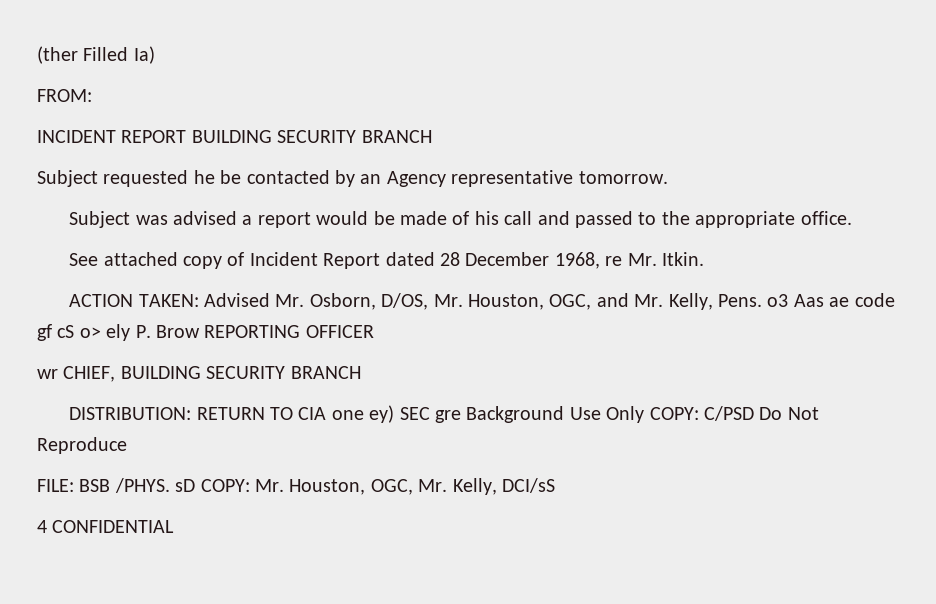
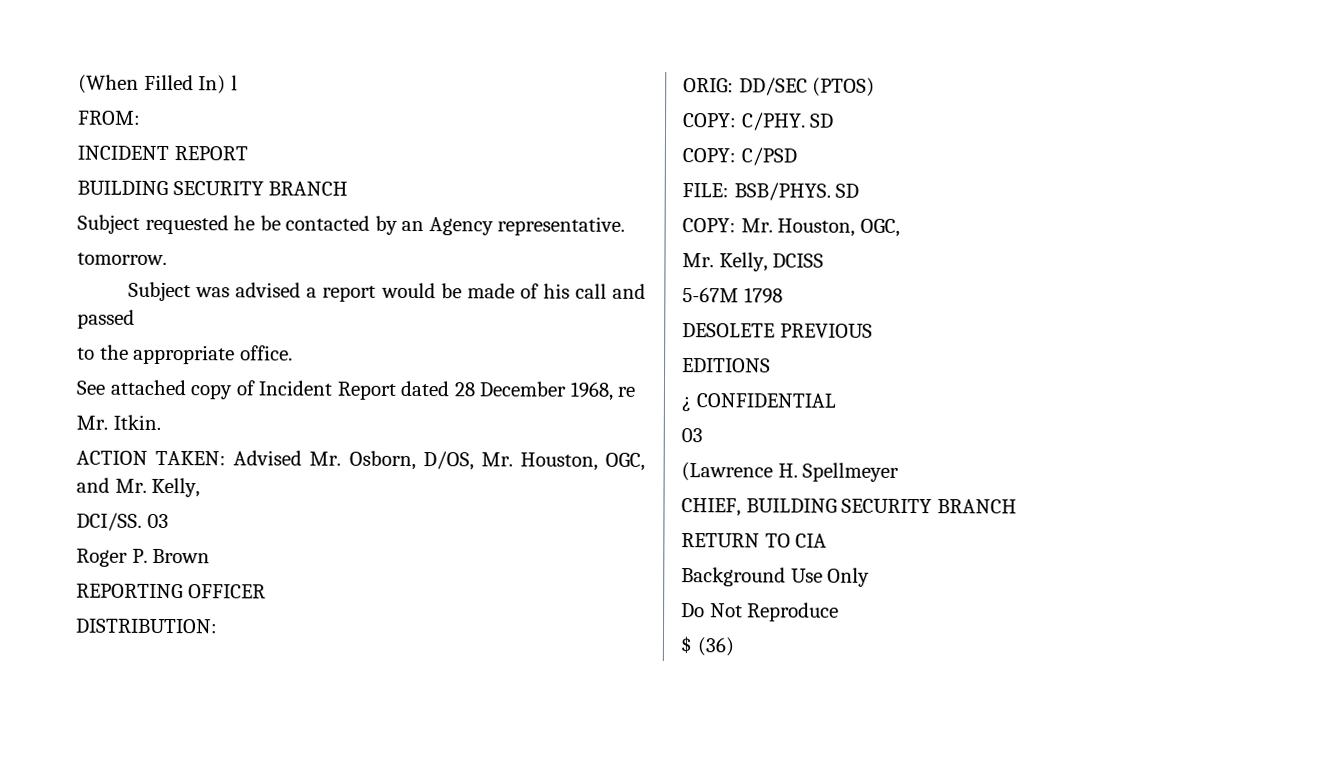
[37,46,155,64] (ther Filled Ia) -> [78,74,238,95] (When Filled In) l
(187, 136) none -> (248, 153) //
[451,170,574,187] representative -> [497,216,626,236] representative. //
(633, 219) none -> (135, 319) //
(623, 261) none -> (636, 391) //
[717,293,895,307] [37,324,374,341] [37,369,58,379] Pens. o3 Aas ae code gf cS o> ely P. Brow REPORTING OFFICER // wr -> [76,512,169,531] [76,548,211,567] [76,583,266,599] [75,618,218,634] [683,77,876,97] [683,112,835,131] [682,147,797,166] [682,182,860,201] [682,218,900,237] [682,252,825,272] [682,287,783,304] [682,323,873,338] [682,358,771,373] [681,393,836,412] [681,428,703,443] [681,462,900,482] // DCI/SS. 03 // Roger P. Brown // REPORTING OFFICER // DISTRIBUTION: // ORIG: DD/SEC (PTOS) // COPY: C/PHY. SD // COPY: C/PSD // FILE: BSB/PHYS. SD // COPY: Mr. Houston, OGC, // Mr. Kelly, DCISS // 5-67M 1798 // DESOLETE PREVIOUS // EDITIONS // ¿ CONFIDENTIAL // 03 // (Lawrence H. Spellmeyer //
[69,407,192,420] DISTRIBUTION: -> (1017, 506) none
[331,405,461,423] one ey) SEC gre -> (828, 540) //
[649,406,754,421] COPY: C/PSD -> (871, 577) //
[37,478,555,495] [37,520,175,533] FILE: BSB /PHYS. sD COPY: Mr. Houston, OGC, Mr. Kelly, DCI/sS // 4 CONFIDENTIAL -> [680,636,734,657] $ (36)

